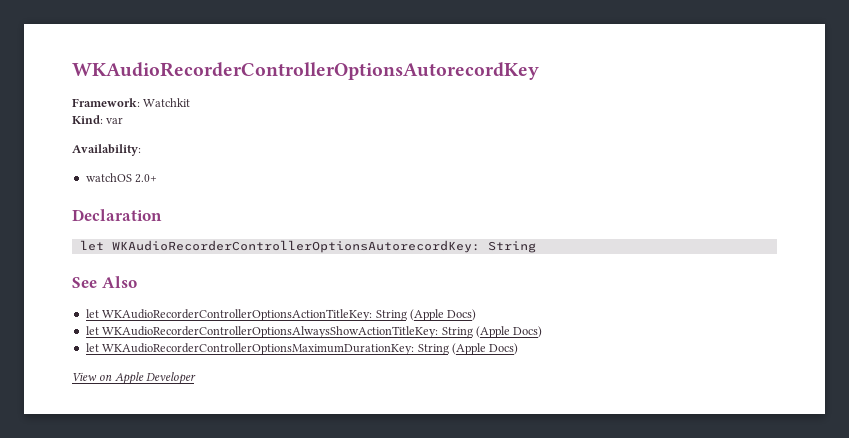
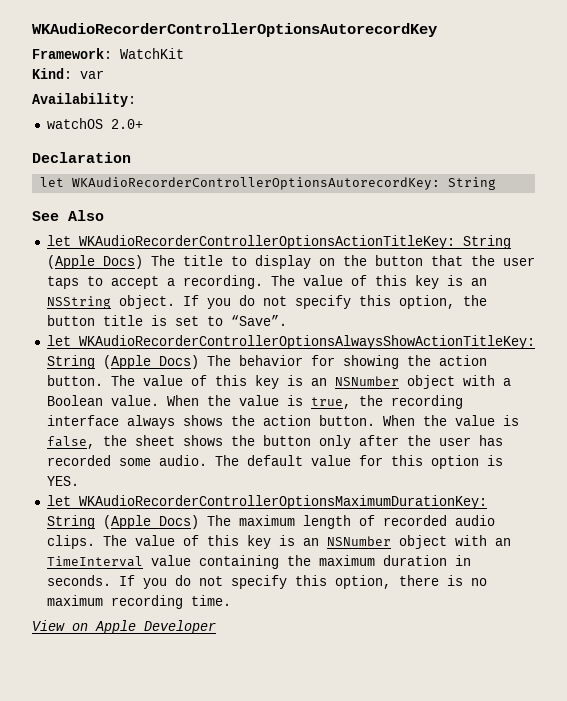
[143,98,191,107] Watchkit -> [120,48,184,59] WatchKit
(477, 315) none -> [150,255,535,269] [46,275,487,289] [46,295,487,309] [46,315,287,326] The title to display on the button that the user taps to accept a recording. The value of this key is an NSString object. If you do not specify this option, the button title is set to “Save”.
(543, 332) none -> [206,355,487,369] [46,375,511,389] [46,395,463,409] [46,415,519,429] [46,435,503,449] [46,455,503,469] [46,476,79,486] The behavior for showing the action button. The value of this key is an NSNumber object with a Boolean value. When the value is true, the recording interface always shows the action button. When the value is false, the sheet shows the button only after the user has recorded some audio. The default value for this option is YES.
(519, 349) none -> [206,515,495,529] [46,535,511,549] [46,555,471,569] [46,575,487,589] [46,595,231,609] The maximum length of recorded audio clips. The value of this key is an NSNumber object with an TimeInterval value containing the maximum duration in seconds. If you do not specify this option, there is no maximum recording time.

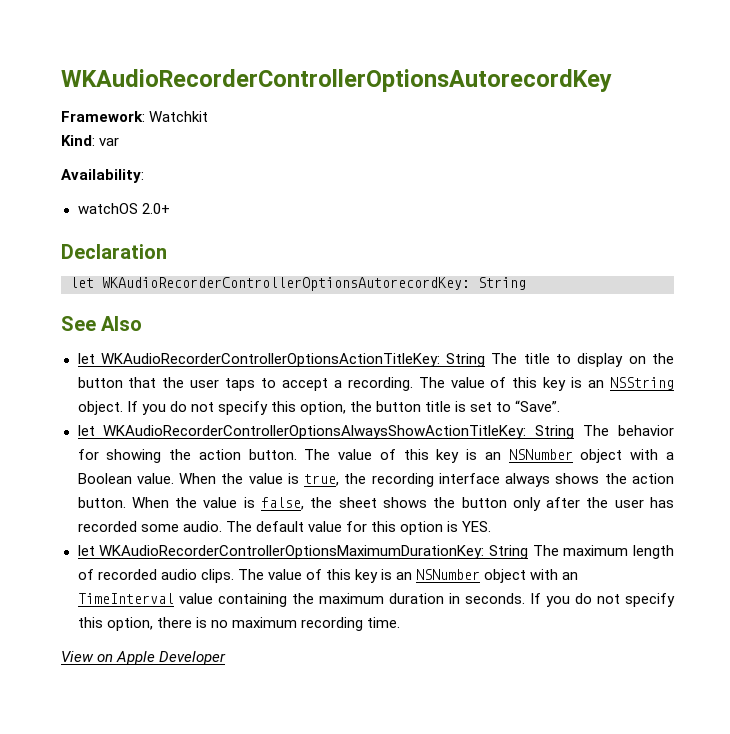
[120,48,184,59] WatchKit -> [149,111,209,122] Watchkit
[46,255,143,269] (Apple Docs) -> (486, 360) none
[102,355,199,369] (Apple Docs) -> (575, 432) none
[102,515,199,529] (Apple Docs) -> (528, 552) none

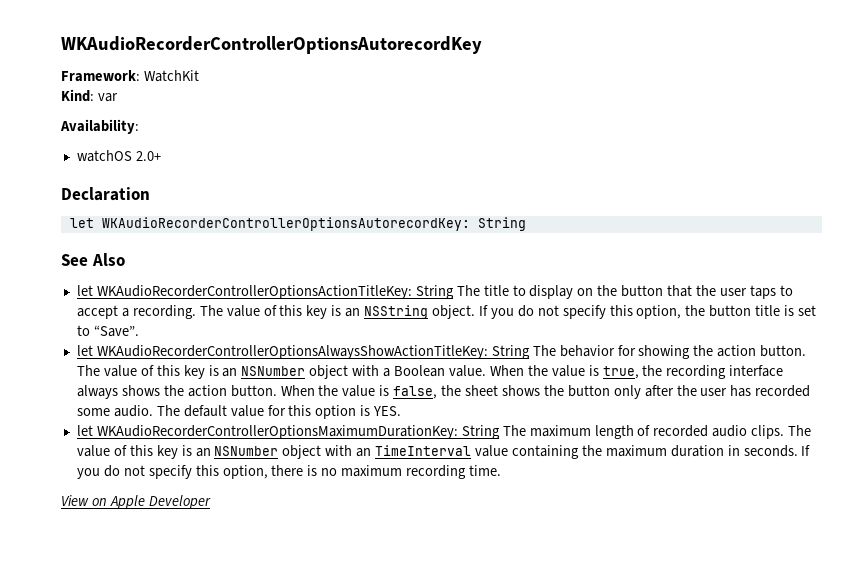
[149,111,209,122] Watchkit -> [143,70,199,82] WatchKit

